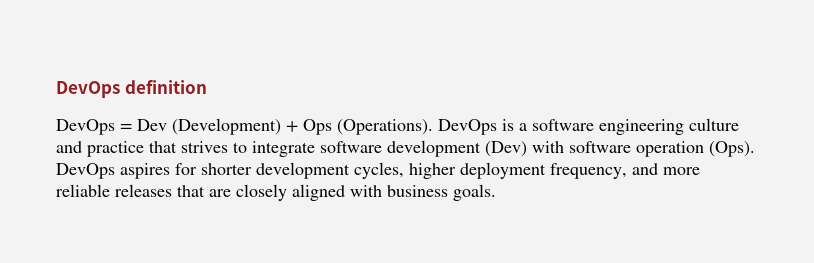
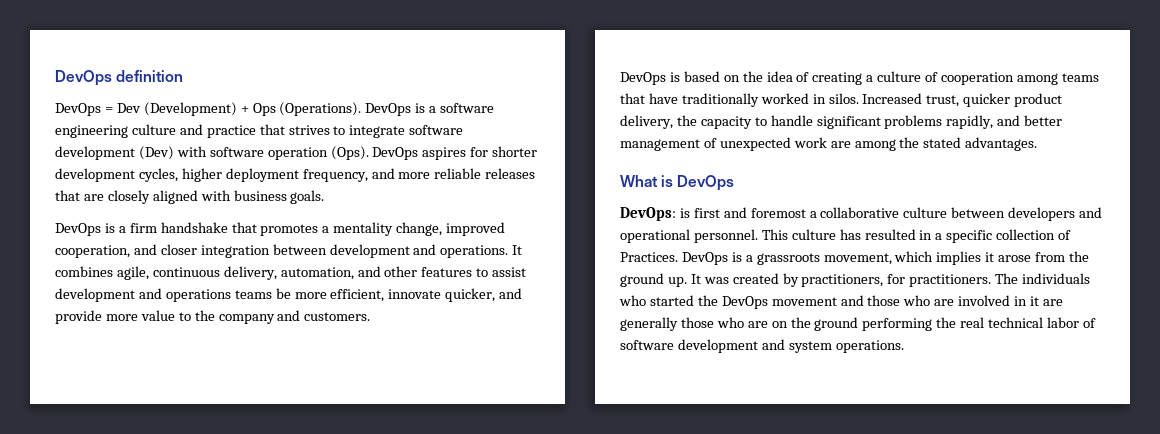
(496, 192) none -> [55,222,506,236] [55,244,523,258] [55,266,527,280] [55,288,523,302] [55,310,371,324] [620,71,1099,85] [620,93,1063,107] [620,115,1063,129] [620,137,1038,151] [620,175,735,191] [620,207,1103,221] [620,229,1072,243] [620,251,1090,265] [620,273,1091,287] [619,295,1063,309] [620,317,1096,331] [620,339,904,353] // DevOps is a firm handshake that promotes a mentality change, improved cooperation, and closer integration between development and operations. It combines agile, continuous delivery, automation, and other features to assist development and operations teams be more efficient, innovate quicker, and provide more value to the company and customers. // DevOps is based on the idea of creating a culture of cooperation among teams that have traditionally worked in silos. Increased trust, quicker product delivery, the capacity to handle significant problems rapidly, and better management of unexpected work are among the stated advantages. // What is DevOps // DevOps: is first and foremost a collaborative culture between developers and operational personnel. This culture has resulted in a specific collection of Practices. DevOps is a grassroots movement, which implies it arose from the ground up. It was created by practitioners, for practitioners. The individuals who started the DevOps movement and those who are involved in it are generally those who are on the ground performing the real technical labor of software development and system operations.

